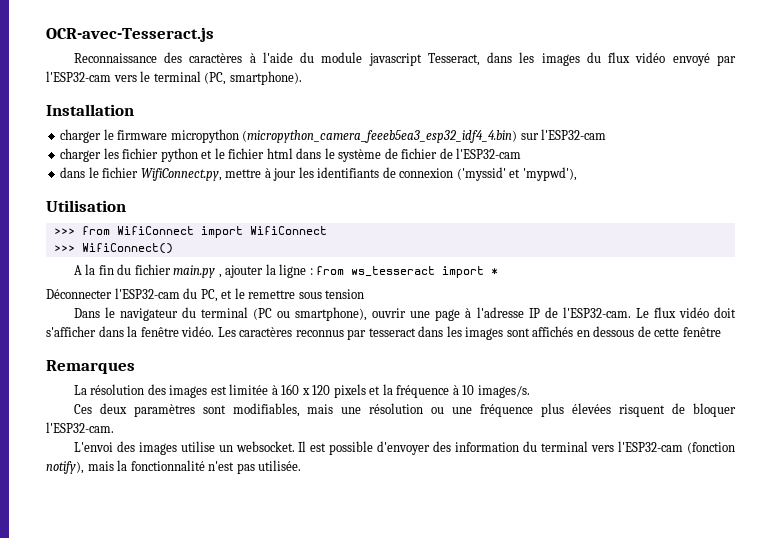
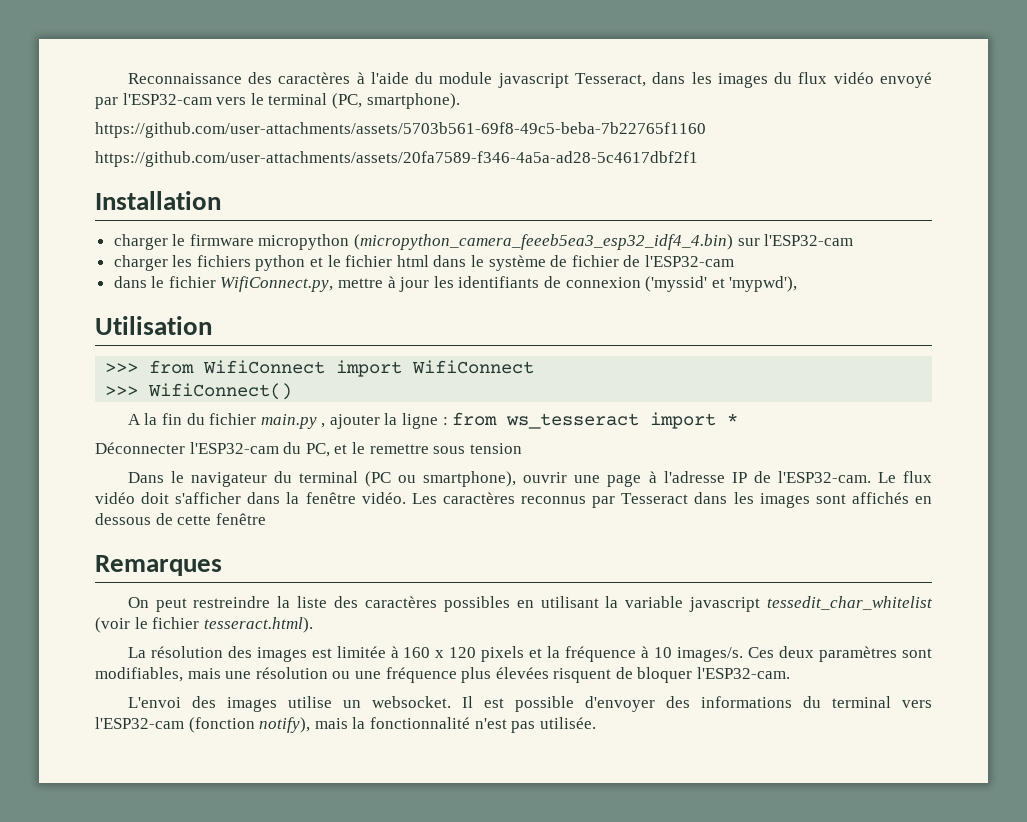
[46,27,214,42] OCR-avec-Tesseract.js // -> (127, 78) none
(302, 78) none -> [95,122,706,138] [95,151,698,167] // https://github.com/user-attachments/assets/5703b561-69f8-49c5-beba-7b22765f1160 // https://github.com/user-attachments/assets/20fa7589-f346-4a5a-ad28-5c4617dbf2f1
[122,148,159,159] fichier -> [196,255,251,267] fichiers
[368,328,416,337] tesseract -> [621,493,689,504] Tesseract
(135, 367) none -> [127,596,933,612] [95,617,313,633] // On peut restreindre la liste des caractères possibles en utilisant la variable javascript tessedit_char_whitelist (voir le fichier tesseract.html).
(530, 391) // -> (744, 654) none
[455,442,520,452] information -> [700,696,792,708] informations

